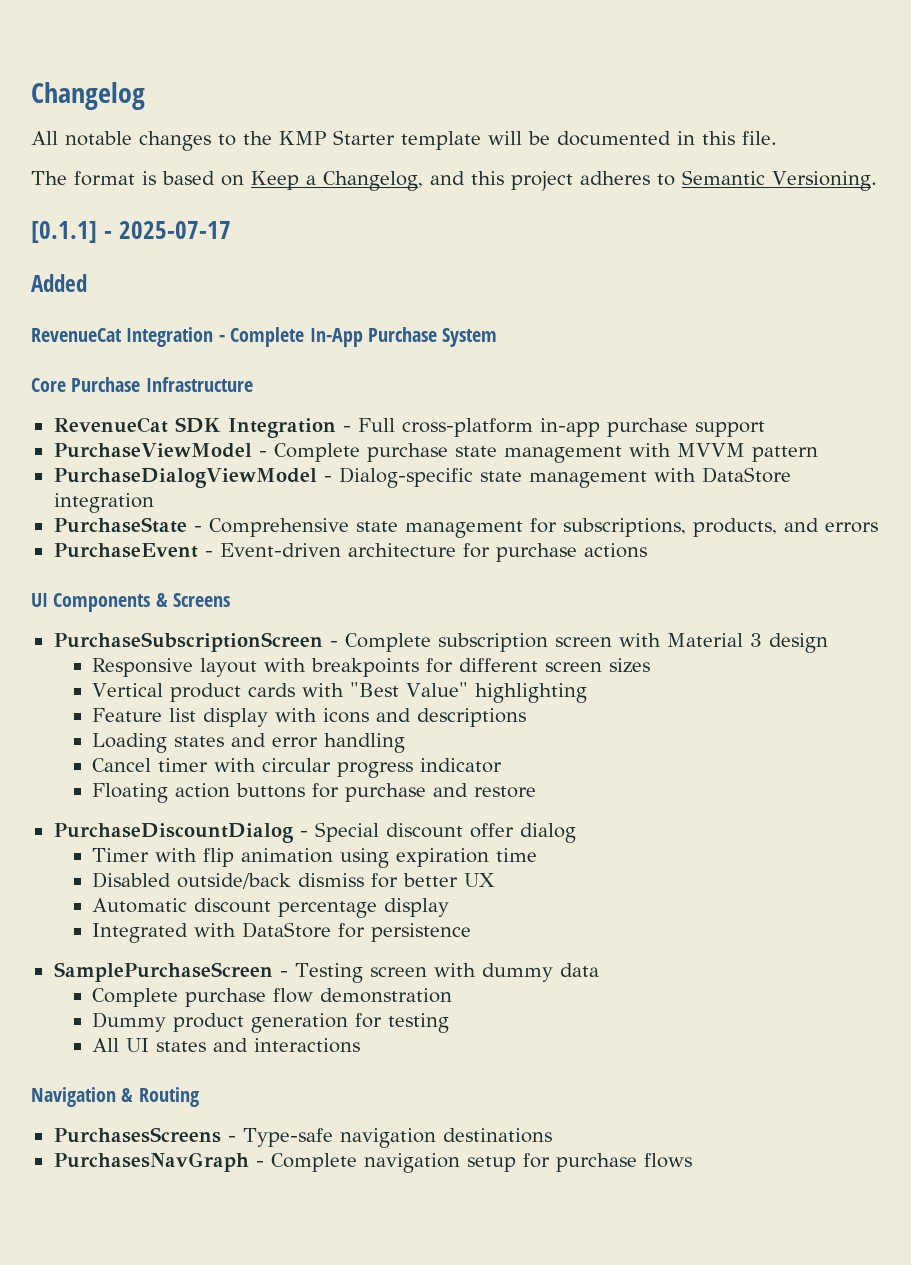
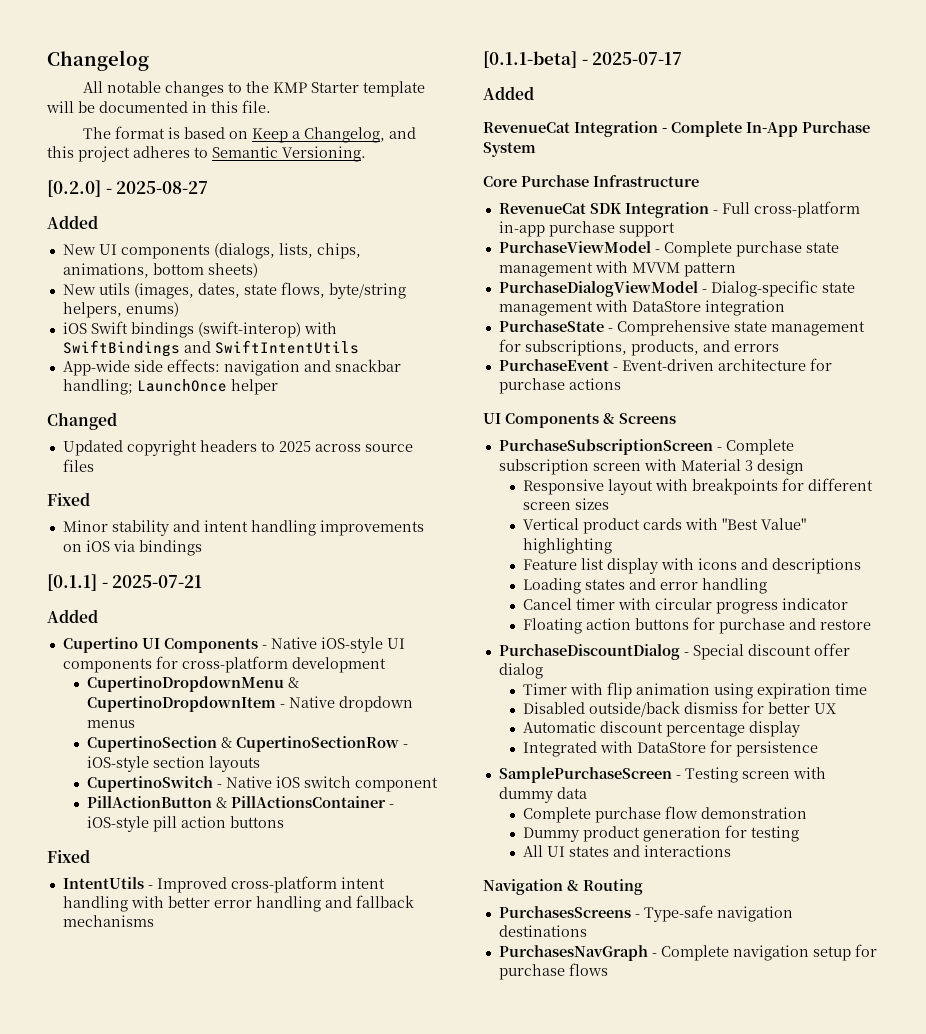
[31,221,97,243] [0.1.1] -> [47,180,209,197] [47,215,98,229] [62,243,361,259] [62,263,258,278] [62,282,406,299] [62,302,179,318] [62,321,337,338] [62,340,359,357] [62,359,401,376] [62,379,278,395] [47,412,117,430] [62,440,413,456] [62,459,94,472] [47,492,90,506] [62,520,424,536] [62,540,202,556] [47,574,203,591] [47,609,98,623] [62,637,405,653] [62,656,386,673] [87,676,300,692] [87,696,414,712] [87,720,136,728] [87,736,409,752] [87,756,261,772] [87,776,439,792] [87,796,395,808] [87,816,285,832] [47,849,90,863] [62,876,385,893] [62,895,414,912] [62,915,154,927] [483,51,577,68] [0.2.0] - 2025-08-27 // Added // New UI components (dialogs, lists, chips, animations, bottom sheets) // New utils (images, dates, state flows, byte/string helpers, enums) // iOS Swift bindings (swift-interop) with SwiftBindings and SwiftIntentUtils // App-wide side effects: navigation and snackbar handling; LaunchOnce helper // Changed // Updated copyright headers to 2025 across source files // Fixed // Minor stability and intent handling improvements on iOS via bindings // [0.1.1] - 2025-07-21 // Added // Cupertino UI Components - Native iOS-style UI components for cross-platform development // CupertinoDropdownMenu & CupertinoDropdownItem - Native dropdown menus // CupertinoSection & CupertinoSectionRow - iOS-style section layouts // CupertinoSwitch - Native iOS switch component // PillActionButton & PillActionsContainer - iOS-style pill action buttons // Fixed // IntentUtils - Improved cross-platform intent handling with better error handling and fallback mechanisms // [0.1.1-beta]

